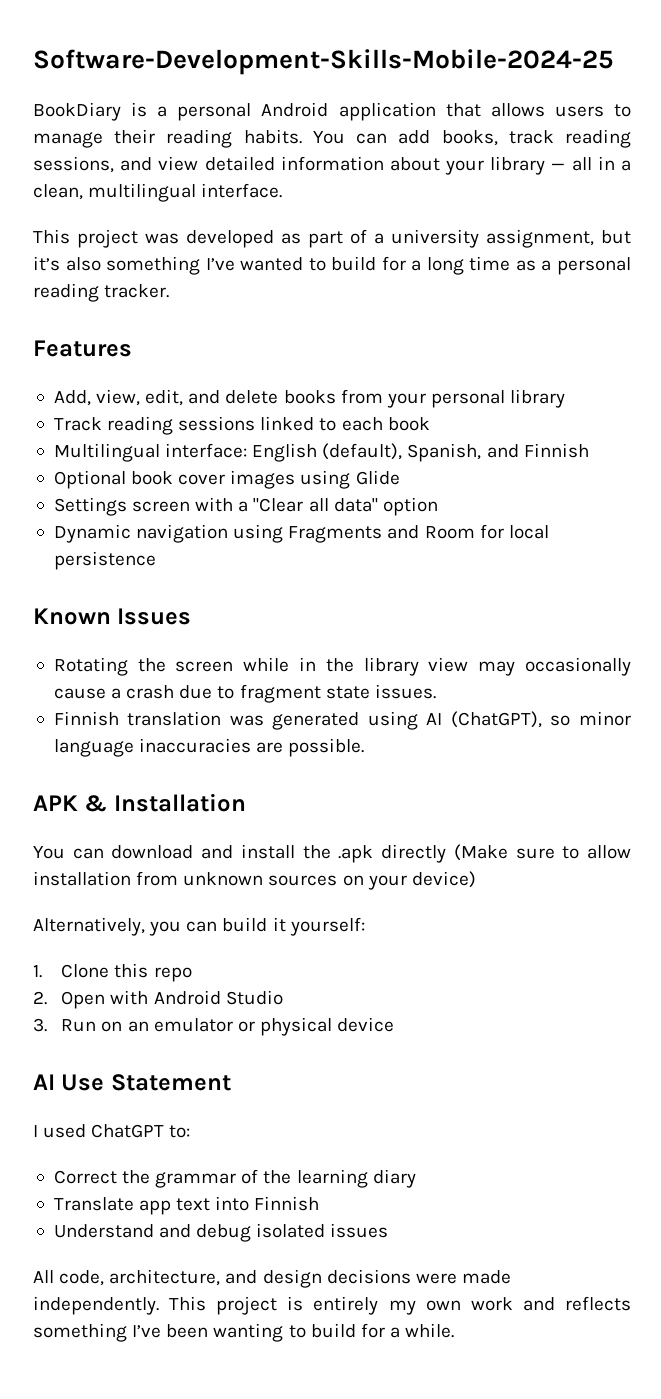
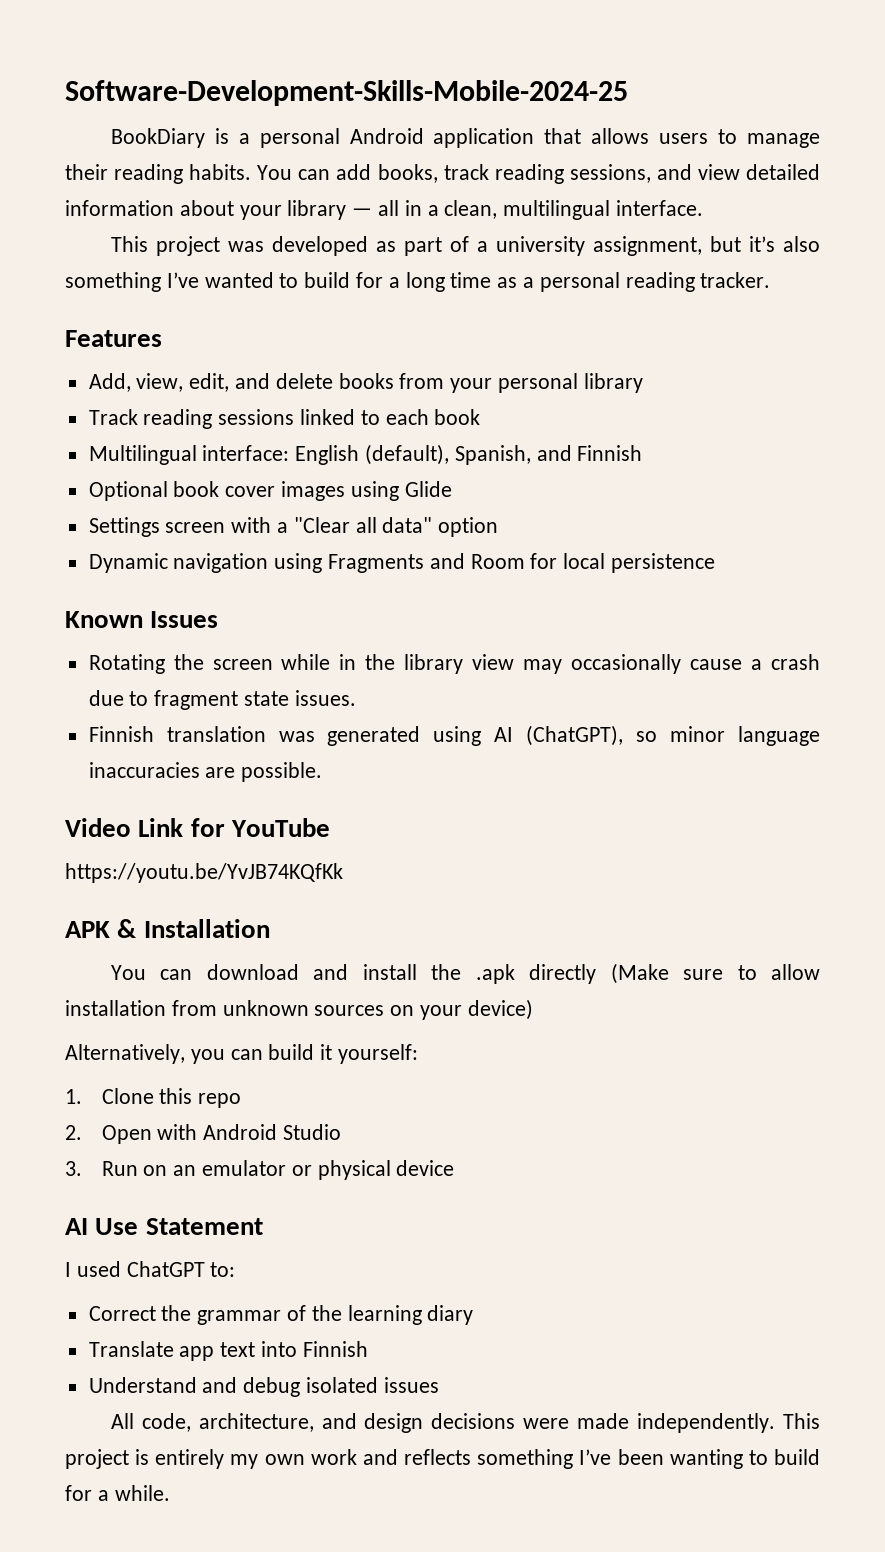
(365, 747) none -> [65,818,330,837] [65,863,343,883] // Video Link for YouTube // https://youtu.be/YvJB74KQfKk

